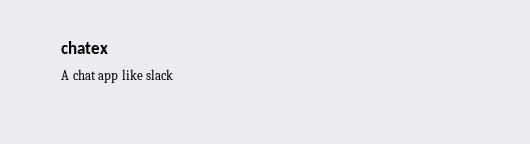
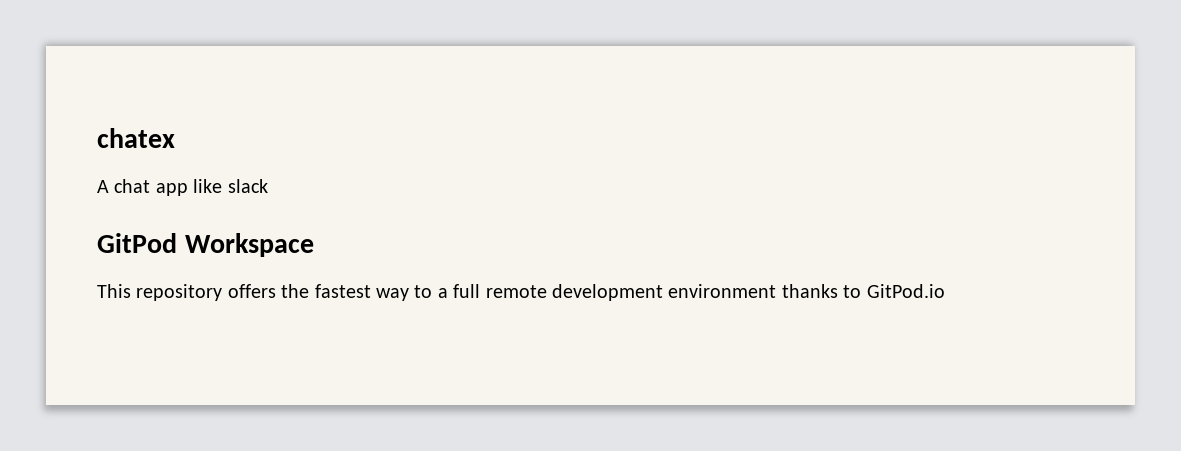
(174, 74) none -> [97,233,314,257] [97,284,945,301] // GitPod Workspace // This repository offers the fastest way to a full remote development environment thanks to GitPod.io

